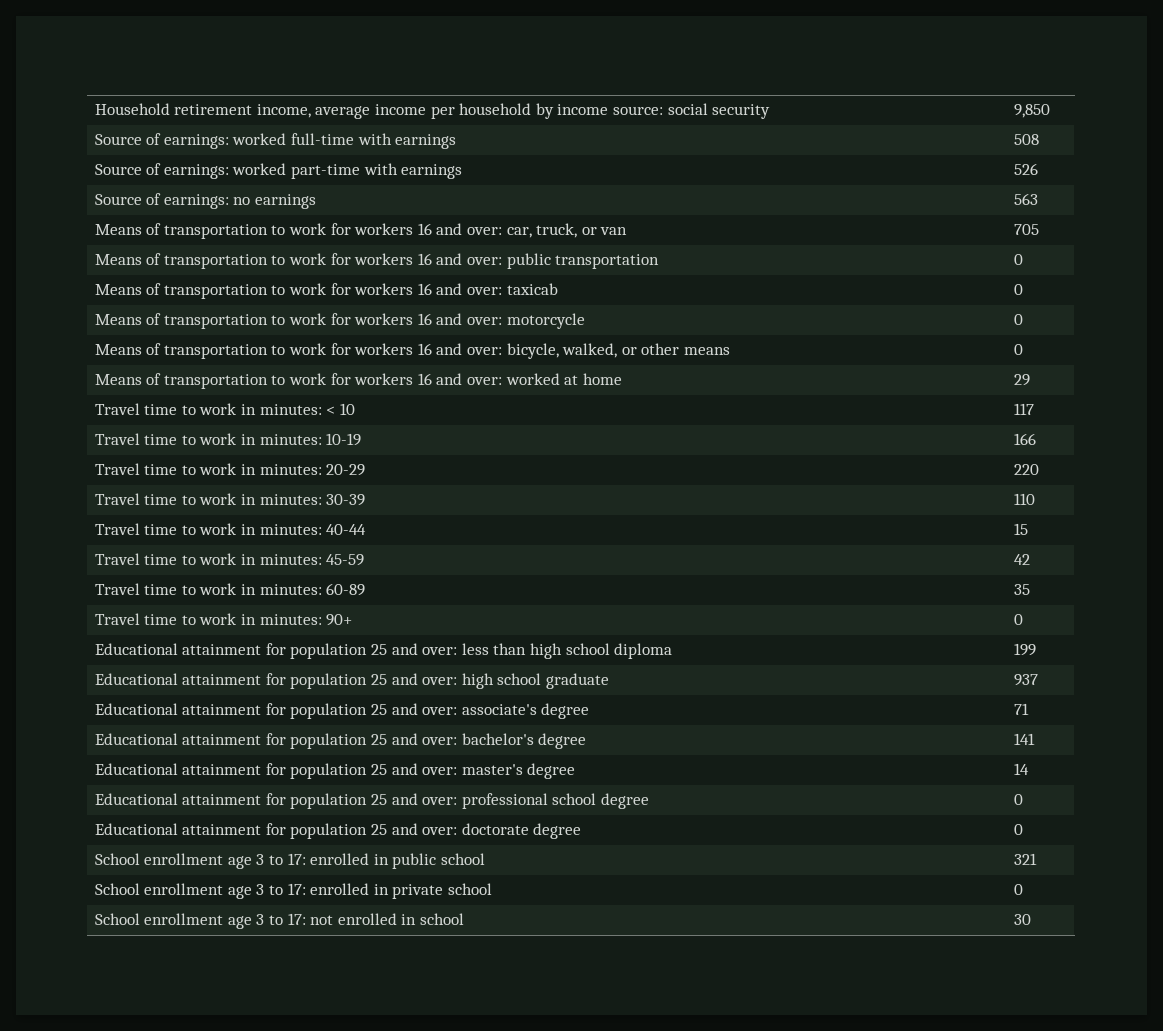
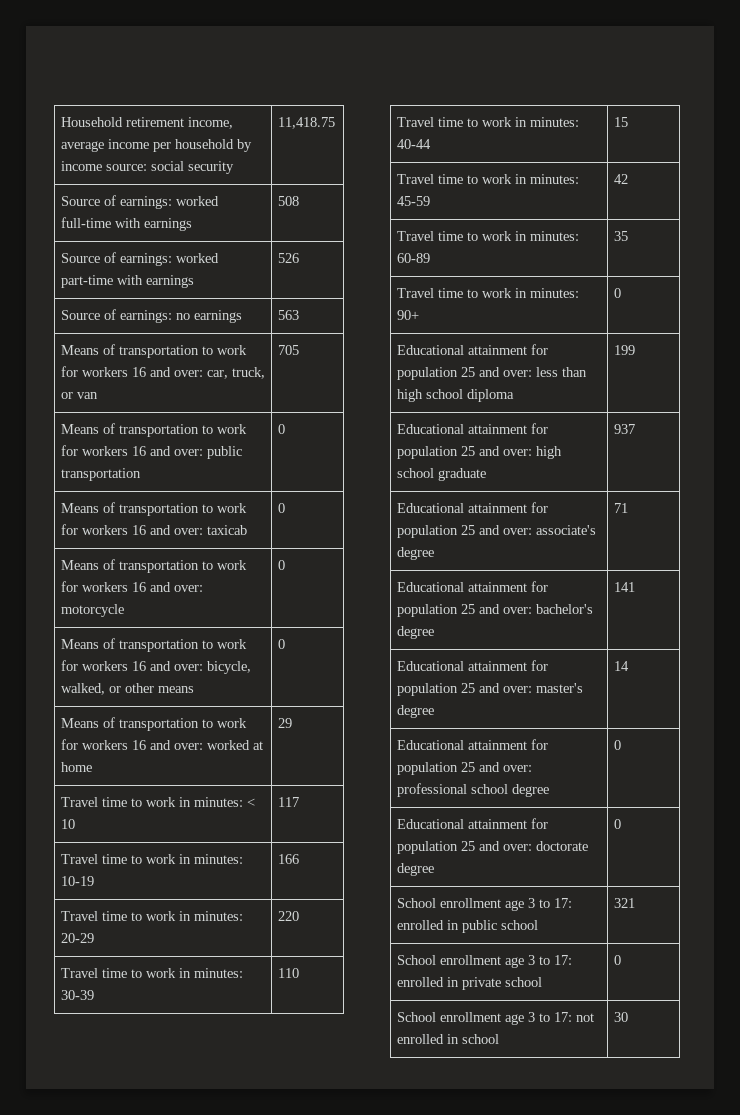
[1013,104,1050,118] 9,850 -> [277,117,335,129] 11,418.75

